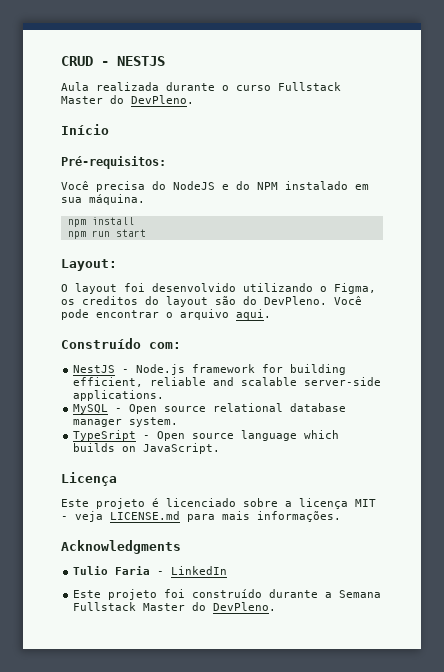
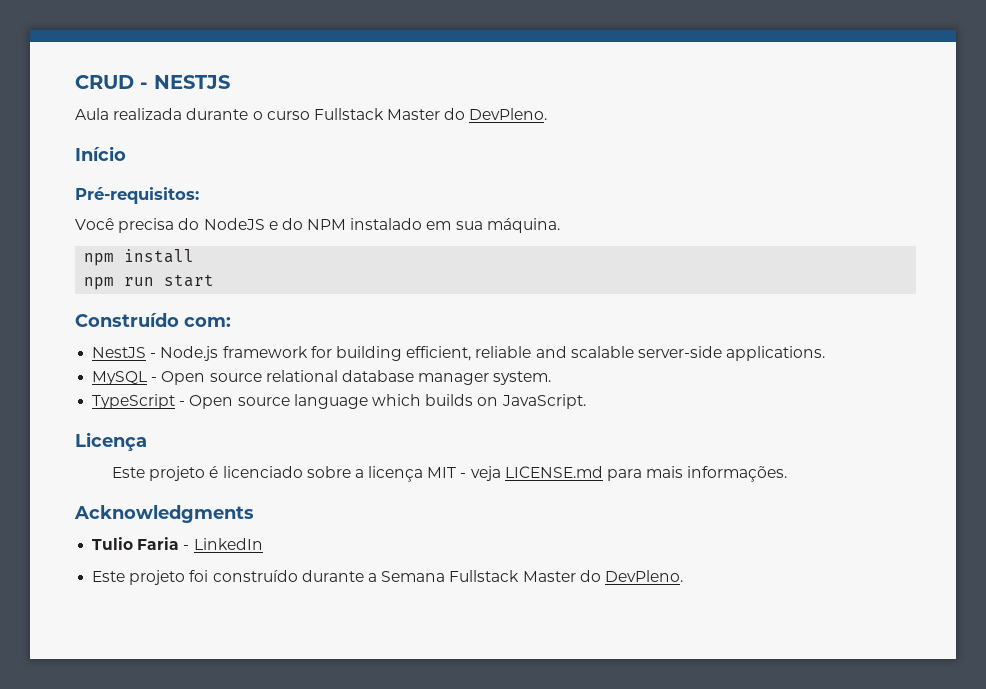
[61,259,117,271] [61,283,376,294] [61,296,362,307] [61,309,271,320] // Layout: // O layout foi desenvolvido utilizando o Figma, os creditos do layout são do DevPleno. Você pode encontrar o arquivo aqui. -> (215, 280) none
[73,430,137,441] TypeSript -> [92,394,176,409] TypeScript

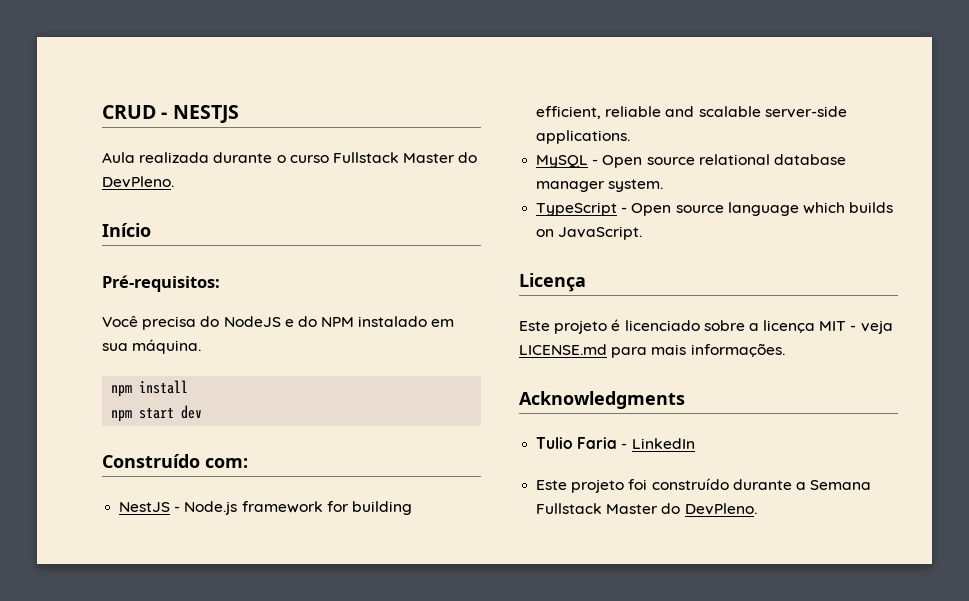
[124,277,155,286] run -> (133, 416) none
(215, 280) none -> [181,405,203,419] dev

